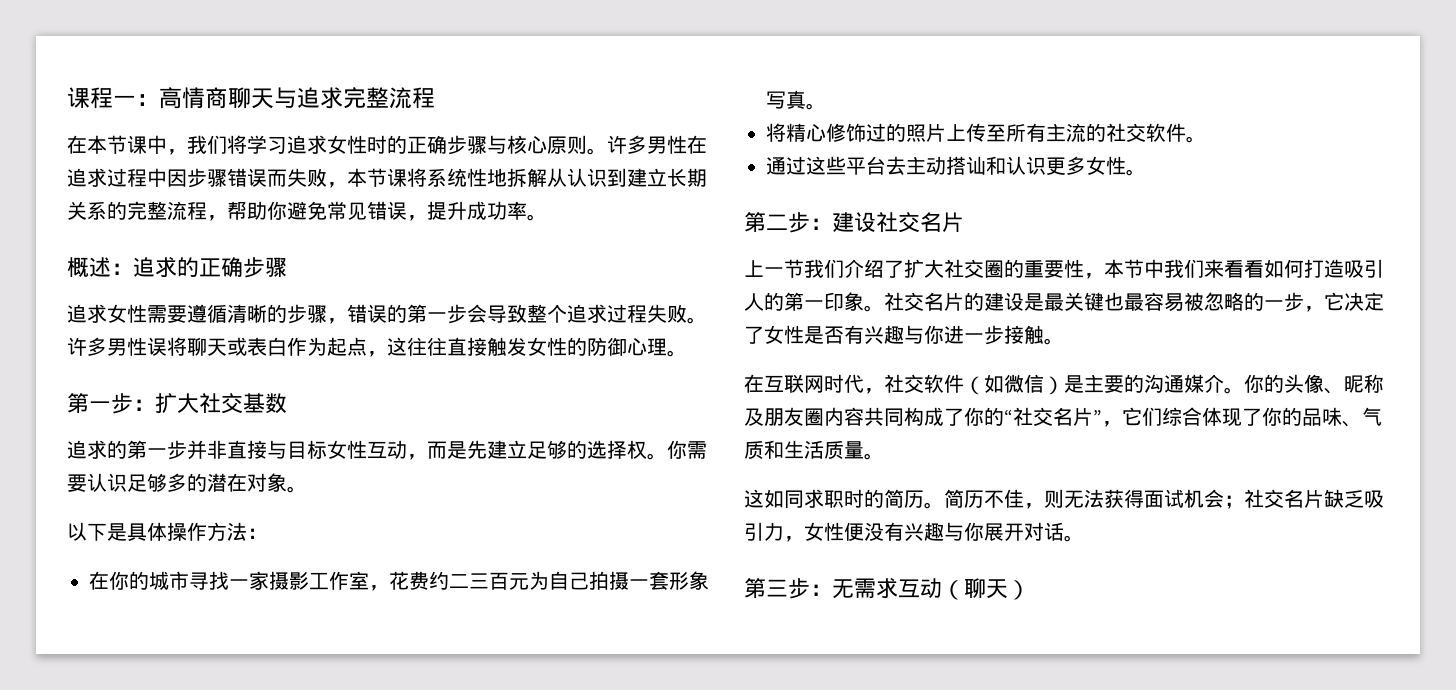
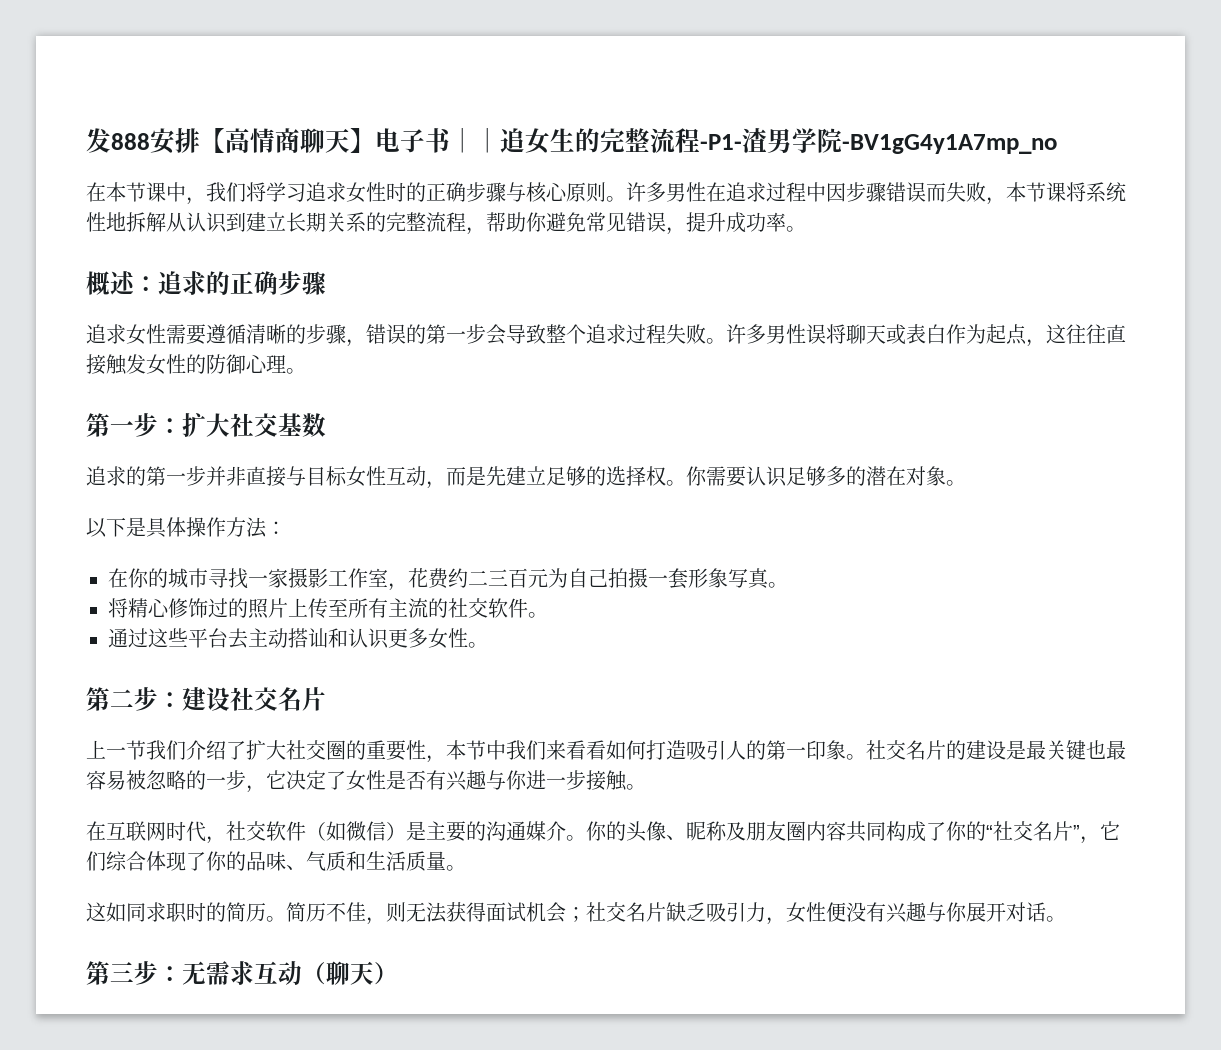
[67,87,435,109] 课程一：高情商聊天与追求完整流程 -> [86,128,1057,154] 发888安排【高情商聊天】电子书｜｜追女生的完整流程-P1-渣男学院-BV1gG4y1A7mp_no

